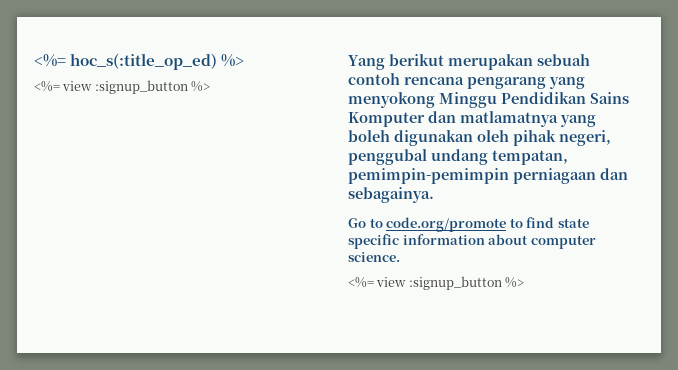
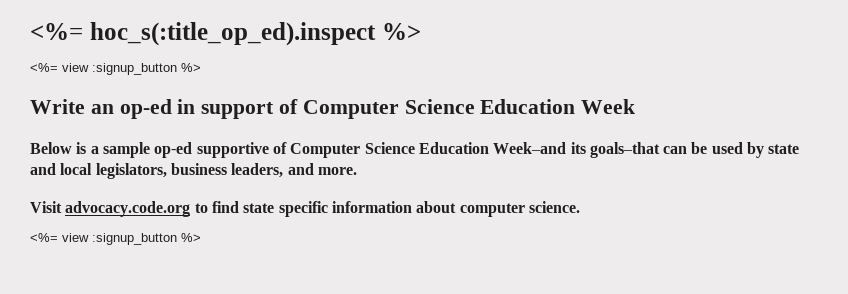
[34,53,218,70] <%= hoc_s(:title_op_ed) -> [30,22,376,46] <%= hoc_s(:title_op_ed).inspect
[348,54,590,70] [348,73,585,89] [348,92,629,108] [348,111,596,127] [348,130,611,146] [348,149,568,165] [348,168,628,184] [348,187,434,203] [348,217,507,232] Yang berikut merupakan sebuah contoh rencana pengarang yang menyokong Minggu Pendidikan Sains Komputer dan matlamatnya yang boleh digunakan oleh pihak negeri, penggubal undang tempatan, pemimpin-pemimpin perniagaan dan sebagainya. // Go to code.org/promote -> [30,99,636,119] [30,142,800,158] [30,163,357,179] [30,201,191,217] Write an op-ed in support of Computer Science Education Week // Below is a sample op-ed supportive of Computer Science Education Week–and its goals–that can be used by state and local legislators, business leaders, and more. // Visit advocacy.code.org

